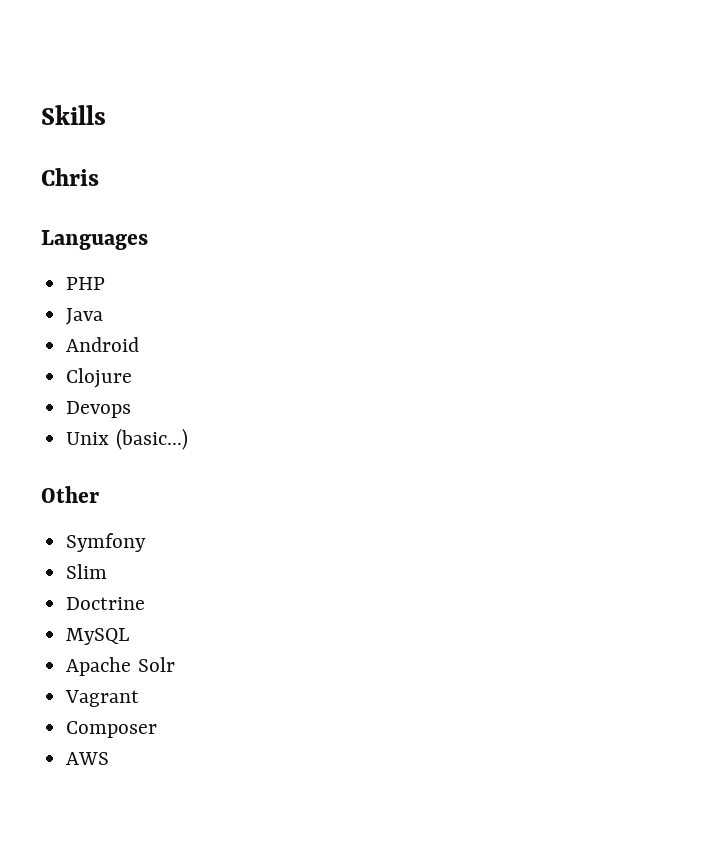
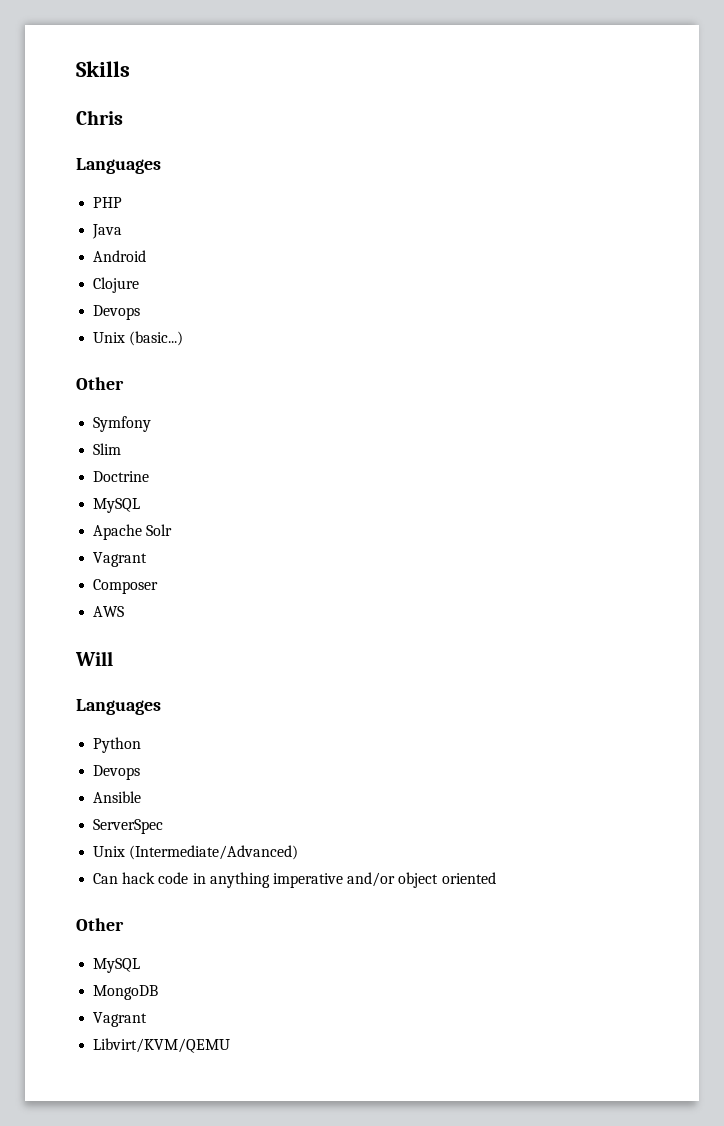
(110, 758) none -> [75,651,113,666] [76,699,161,715] [93,737,142,753] [93,765,141,780] [93,791,142,803] [93,819,164,834] [93,845,299,860] [93,872,496,888] [76,918,124,931] [93,958,141,973] [93,985,159,1000] [93,1012,148,1027] [93,1038,231,1053] // Will // Languages // Python // Devops // Ansible // ServerSpec // Unix (Intermediate/Advanced) // Can hack code in anything imperative and/or object oriented // Other // MySQL // MongoDB // Vagrant // Libvirt/KVM/QEMU

